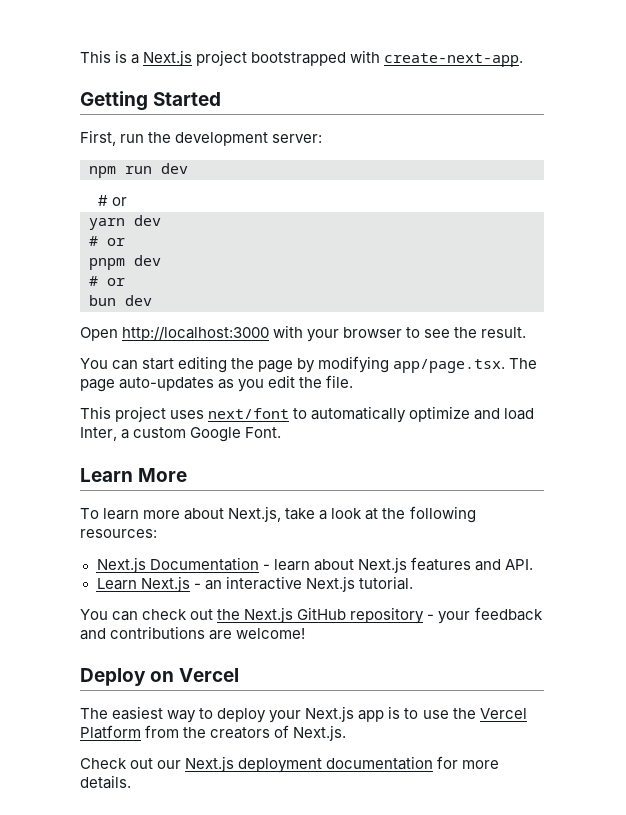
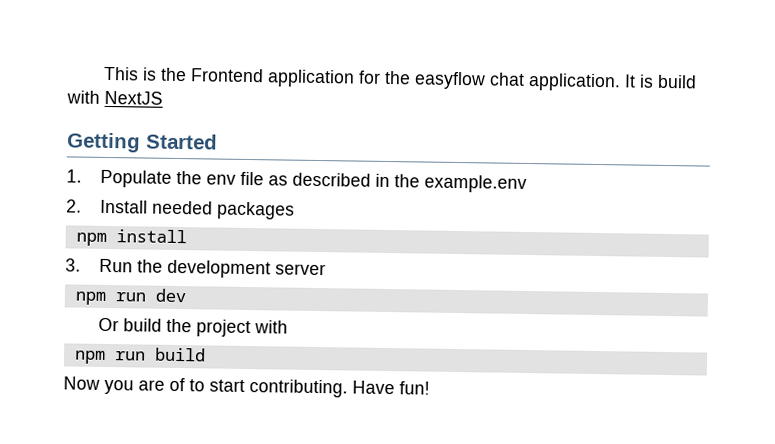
[131,50,524,67] [80,91,222,111] [80,130,145,146] a Next.js project bootstrapped with create-next-app. // Getting Started // First, run -> [159,67,697,92] [66,90,163,105] [66,132,218,153] [66,169,527,193] [66,199,295,220] [75,229,187,246] [65,258,133,273] the Frontend application for the easyflow chat application. It is build with NextJS // Getting Started // 1. Populate the env file as described in the example.env // 2. Install needed packages // npm install // 3. Run
[272,134,323,143] server: -> [274,263,326,276] server
[97,195,127,206] [89,215,161,230] [89,236,125,246] [89,255,161,270] [89,276,125,286] [89,295,152,306] [80,325,527,342] [80,356,538,373] [80,375,354,392] [80,406,535,423] [80,427,282,442] [80,468,188,482] [80,506,476,523] [80,529,157,538] [96,557,533,573] [96,576,413,592] [80,607,543,624] [80,626,306,640] [80,668,240,686] [80,706,527,723] [80,725,347,741] [80,756,500,773] [80,775,131,789] # or // yarn dev // # or // pnpm dev // # or // bun dev // Open http://localhost:3000 with your browser to see the result. // You can start editing the page by modifying app/page.tsx. The page auto-updates as you edit the file. // This project uses next/font to automatically optimize and load Inter, a custom Google Font. // Learn More // To learn more about Next.js, take a look at the following resources: // Next.js Documentation - learn about Next.js features and API. // Learn Next.js - an interactive Next.js tutorial. // You can check out the Next.js GitHub repository - your feedback and contributions are welcome! // Deploy on Vercel // The easiest way to deploy your Next.js app is to use the Vercel Platform from the creators of Next.js. // Check out our Next.js deployment documentation for more details. -> [97,317,288,338] [73,347,206,364] [63,376,430,398] Or build the project with // npm run build // Now you are of to start contributing. Have fun!

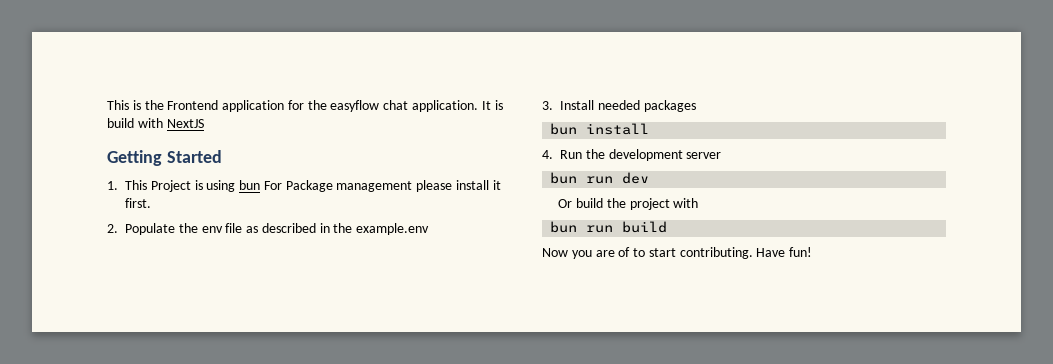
(82, 176) none -> [125,180,501,192] [125,198,151,208] [107,224,118,233] This Project is using bun For Package management please install it first. // 2.
[66,199,82,213] 2. -> [542,101,553,110] 3.
[75,232,107,246] npm -> [550,123,578,135] bun
[65,258,81,272] 3. -> [542,150,553,159] 4.
[74,291,106,305] npm -> [550,172,578,184] bun
[73,350,106,364] npm -> [550,221,578,233] bun

